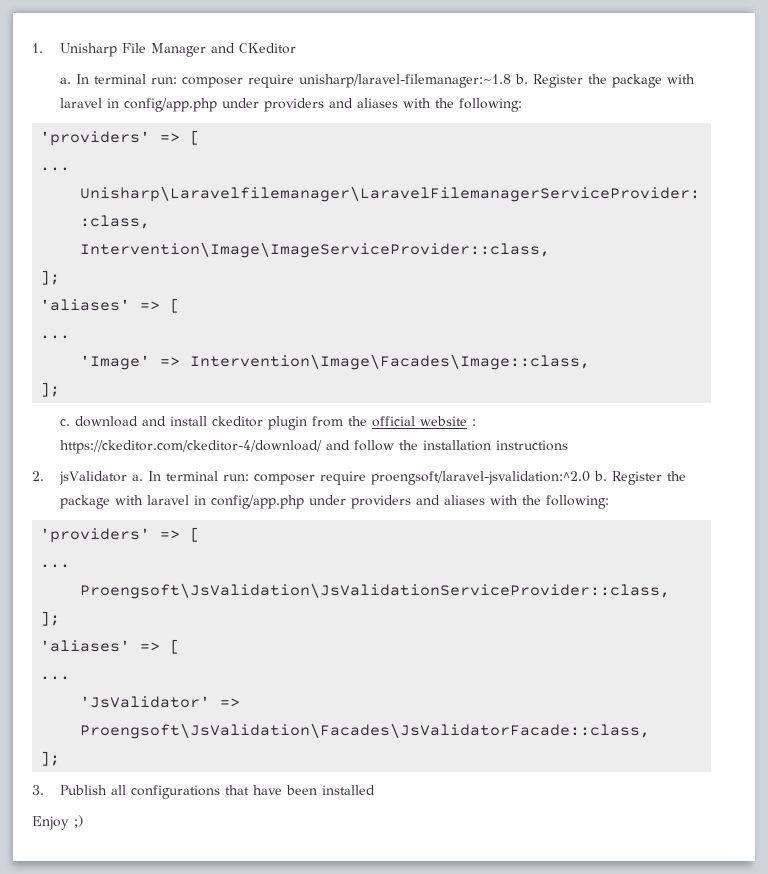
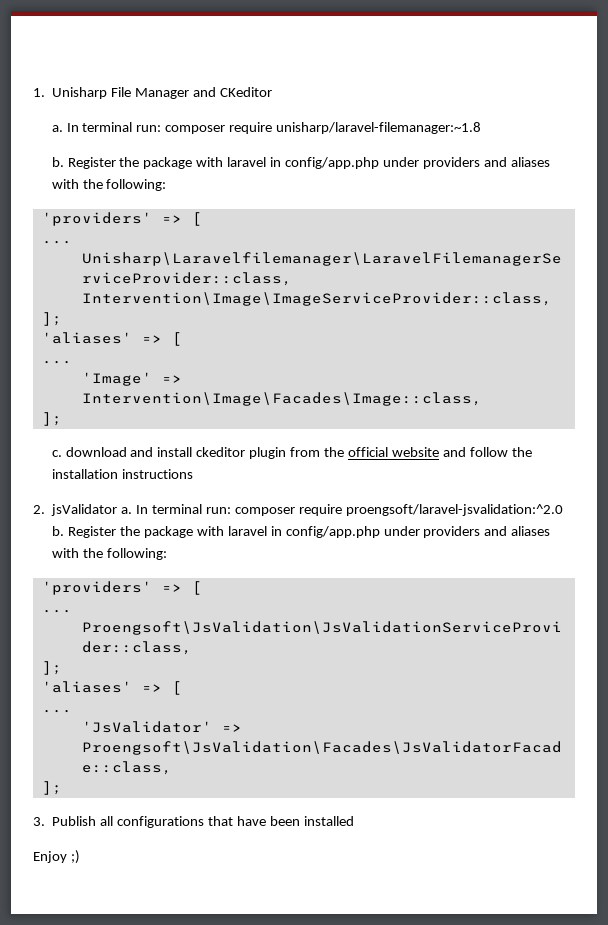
(511, 81) none -> (482, 128) //
[471,419,476,426] [59,440,322,454] : https://ckeditor.com/ckeditor-4/download/ -> (439, 452) none

